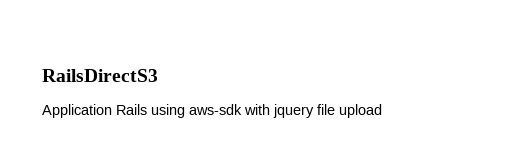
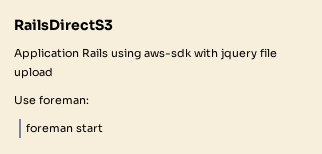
(382, 111) none -> [14,95,89,105] [26,123,104,133] // Use foreman: // foreman start

